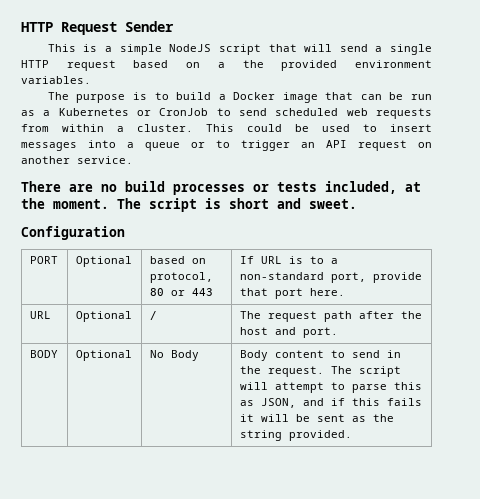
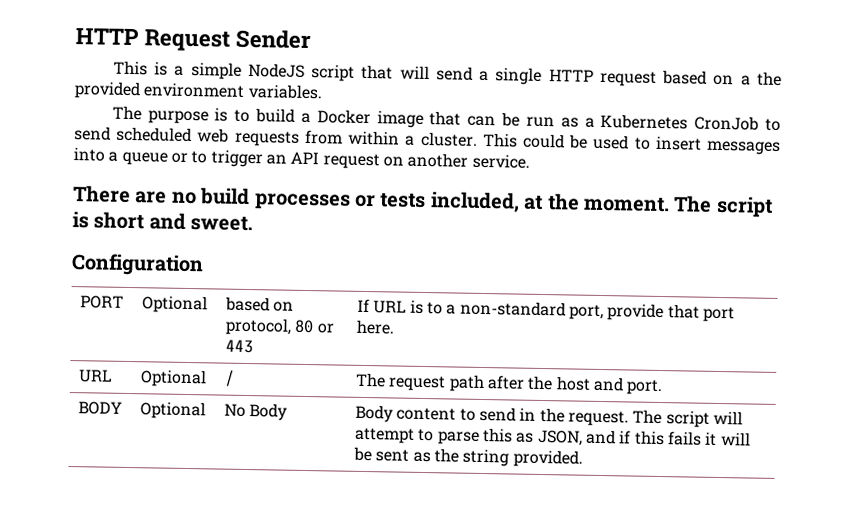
[137,110,151,116] or -> (689, 121) none

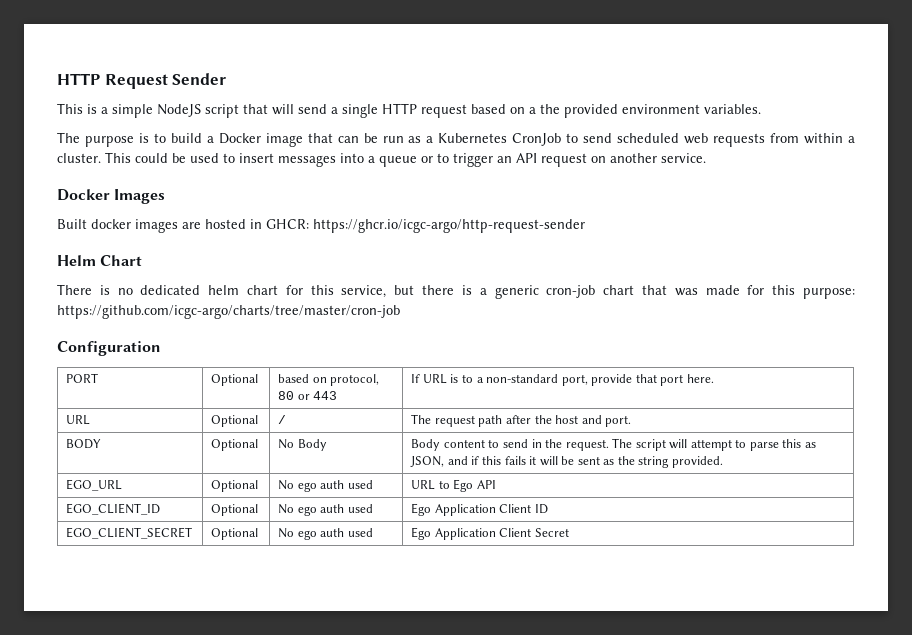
[73,185,773,218] [72,211,254,232] There are no build processes or tests included, at the moment. The script is short and sweet. -> [57,189,166,204] [57,219,585,233] [57,255,143,266] [57,284,856,299] [57,305,400,319] Docker Images // Built docker images are hosted in GHCR: https://ghcr.io/icgc-argo/http-request-sender // Helm Chart // There is no dedicated helm chart for this service, but there is a generic cron-job chart that was made for this purpose: https://github.com/icgc-argo/charts/tree/master/cron-job
(583, 458) none -> [66,479,123,491] [211,480,259,492] [278,480,373,492] [411,479,496,492] [66,503,161,515] [211,504,259,516] [278,504,373,516] [411,503,548,516] [66,527,193,539] [211,528,259,540] [278,528,373,540] [411,527,569,540] // EGO_URL | Optional | No ego auth used | URL to Ego API // EGO_CLIENT_ID | Optional | No ego auth used | Ego Application Client ID // EGO_CLIENT_SECRET | Optional | No ego auth used | Ego Application Client Secret

